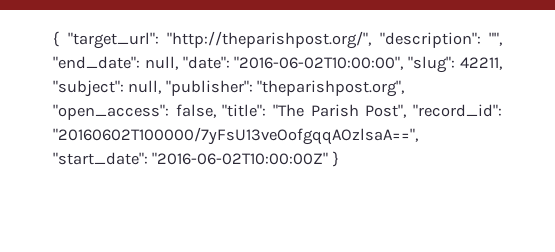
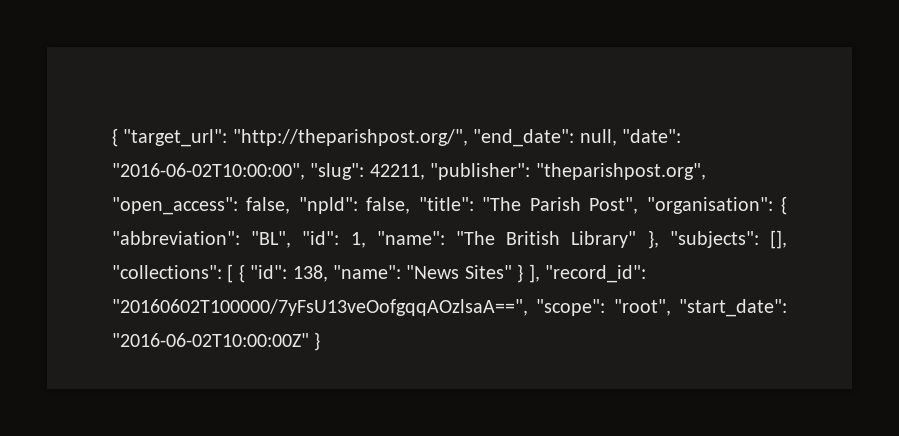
[379,32,502,48] "description": "", -> (468, 137) none
[53,80,162,97] "subject": null, -> (425, 172) none
(216, 111) none -> [298,197,411,214] "npld": false,
[413,104,502,117] [53,127,418,145] "record_id": "20160602T100000/7yFsU13veOofgqqAOzlsaA==", -> [646,196,788,215] [112,230,787,249] [112,264,646,283] [112,299,671,316] "organisation": { "abbreviation": "BL", "id": 1, "name": "The British Library" }, "subjects": [], "collections": [ { "id": 138, "name": "News Sites" } ], "record_id": "20160602T100000/7yFsU13veOofgqqAOzlsaA==", "scope": "root",

